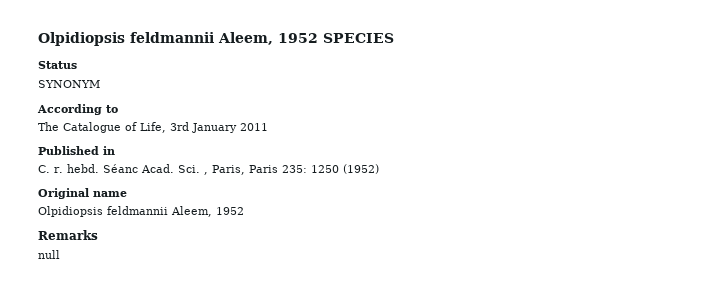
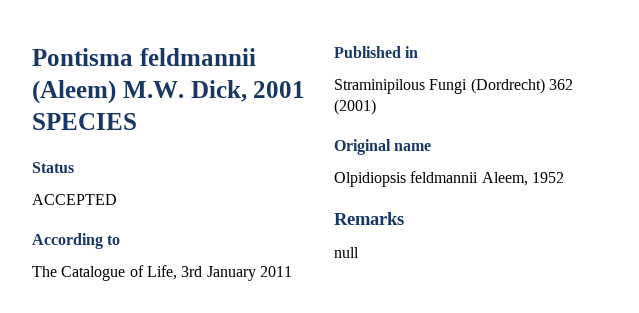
[38,32,318,46] Olpidiopsis feldmannii Aleem, 1952 -> [32,48,256,66] [32,80,306,104] Pontisma feldmannii (Aleem) M.W. Dick, 2001
[38,80,100,88] SYNONYM -> [32,194,117,205] ACCEPTED
[38,164,379,175] C. r. hebd. Séanc Acad. Sci. , Paris, Paris 235: 1250 (1952) -> [334,78,573,94] [334,99,376,115] Straminipilous Fungi (Dordrecht) 362 (2001)

